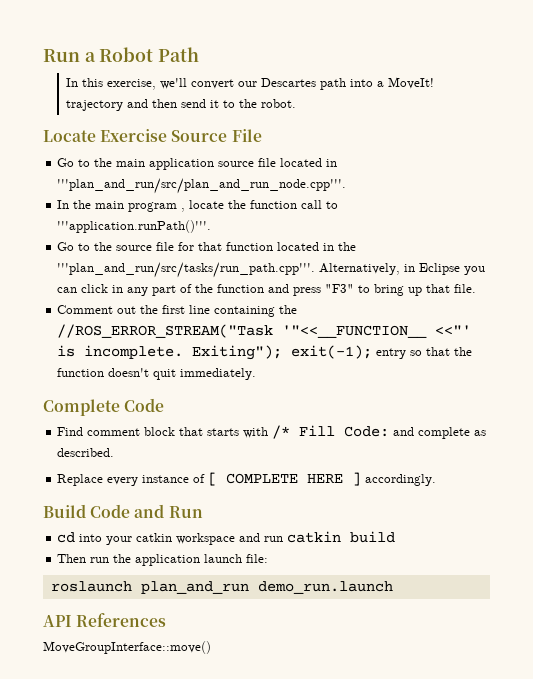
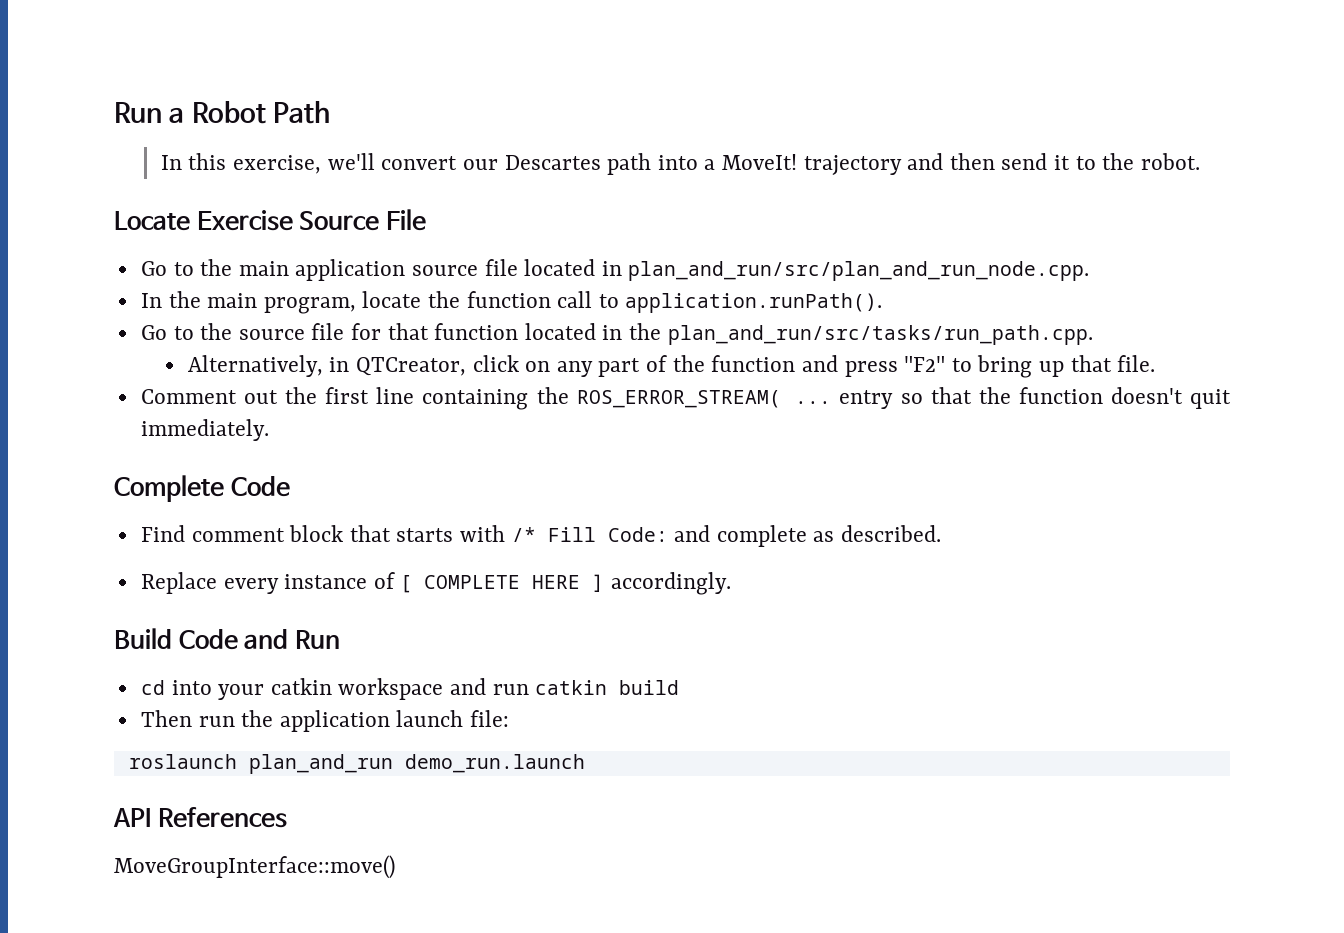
[57,178,347,194] '''plan_and_run/src/plan_and_run_node.cpp'''. -> [628,261,1090,281] plan_and_run/src/plan_and_run_node.cpp.
[128,202,186,212] program , -> [263,297,356,314] program,
[57,220,212,233] '''application.runPath()'''. -> [625,293,883,313] application.runPath().
[57,262,316,278] '''plan_and_run/src/tasks/run_path.cpp'''. -> [667,325,1093,345] plan_and_run/src/tasks/run_path.cpp. //
[419,263,486,275] [57,284,124,293] Eclipse you can click in -> [356,355,551,376] QTCreator, click on
[325,284,355,293] "F3" -> [904,356,946,372] "F2"
[57,324,472,338] [57,345,373,360] //ROS_ERROR_STREAM("Task '"<<__FUNCTION__ <<"' is incomplete. Exiting"); exit(-1); -> [576,390,832,408] ROS_ERROR_STREAM( ...

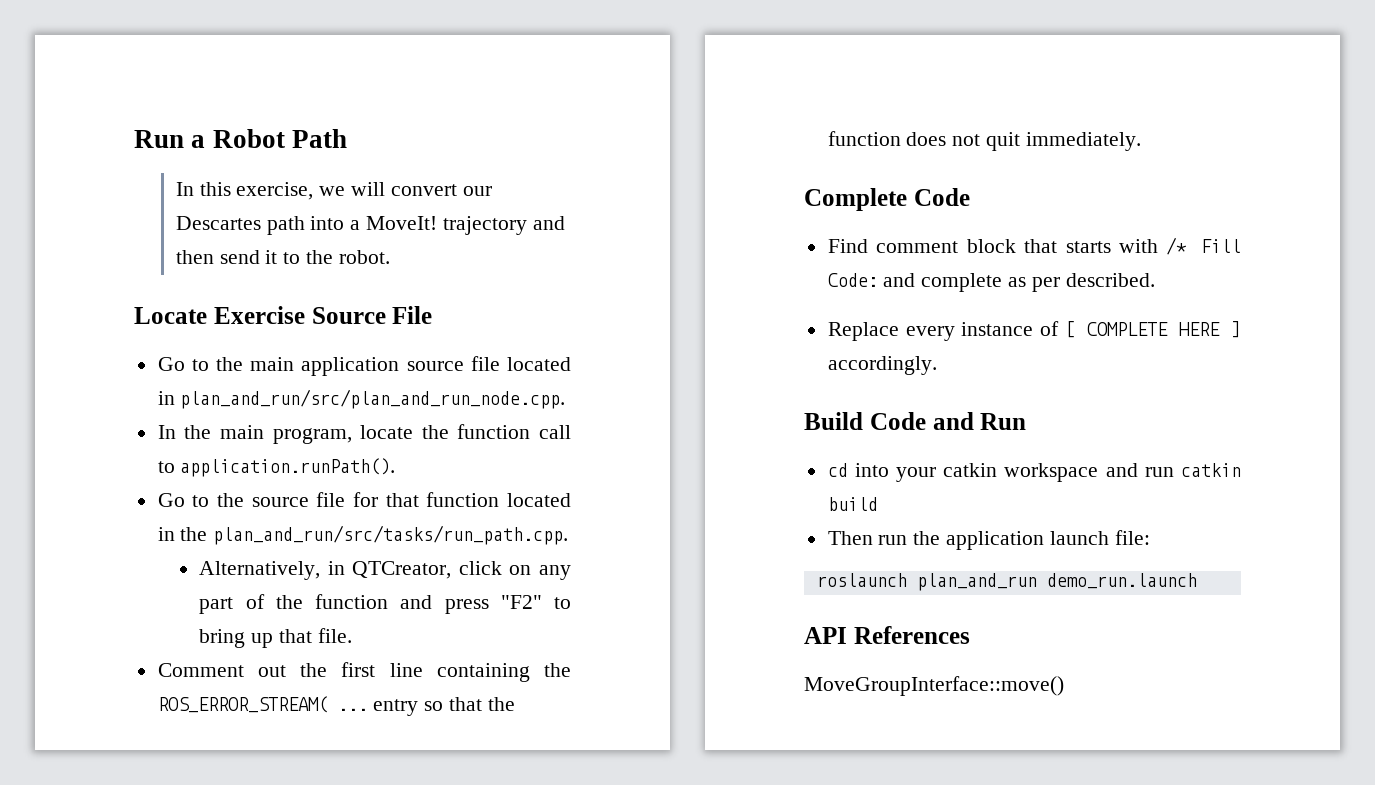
[327,153,375,170] we'll -> [319,182,385,196] we will
[1110,387,1183,404] doesn't -> [906,132,981,146] does not
(835, 536) none -> [1031,277,1060,292] per

